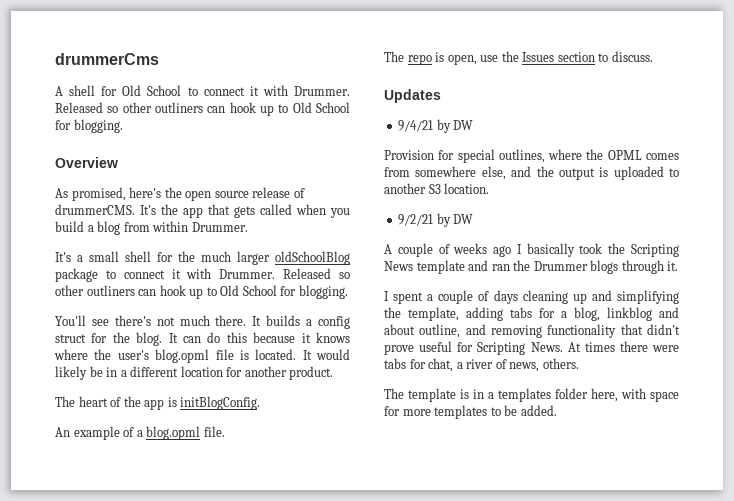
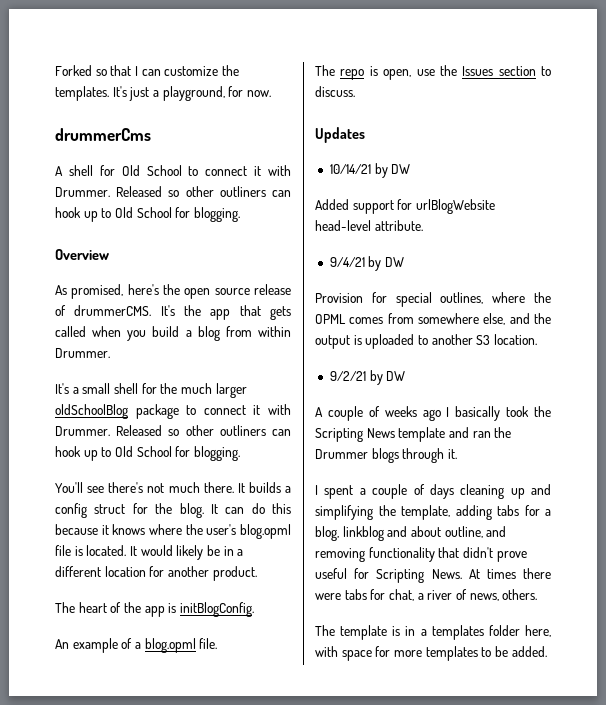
(55, 59) none -> [55,65,239,76] [55,86,271,101] Forked so that I can customize the templates. It's just a playground, for now. //
(441, 96) none -> [329,163,411,178] [315,199,495,214] [315,220,423,231] // 10/14/21 by DW // Added support for urlBlogWebsite head-level attribute.

